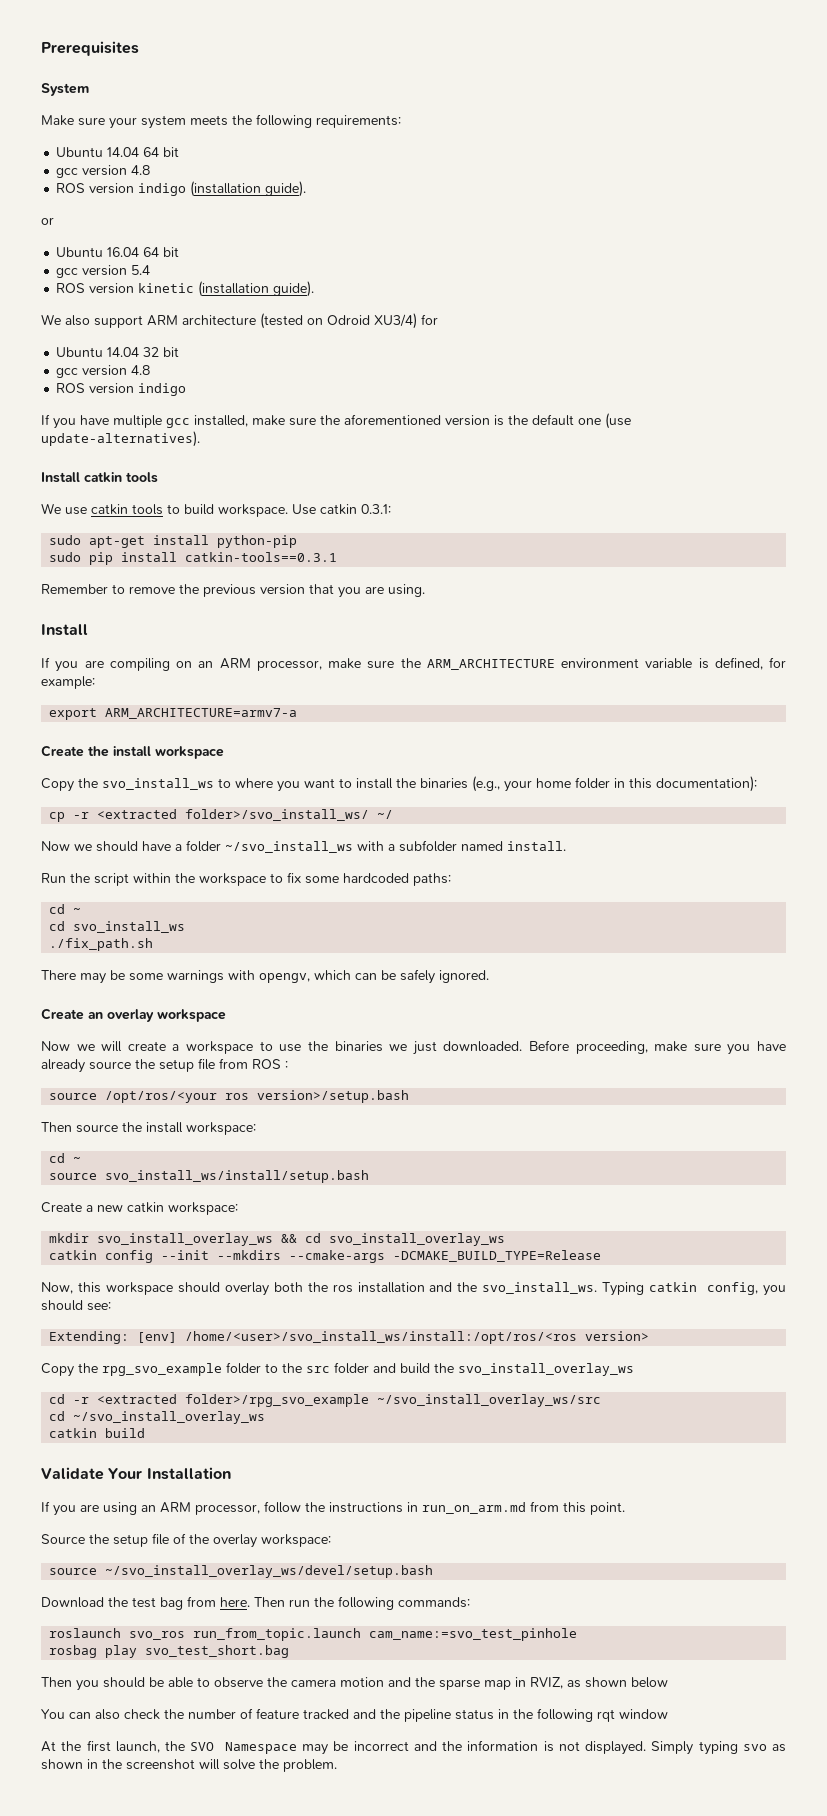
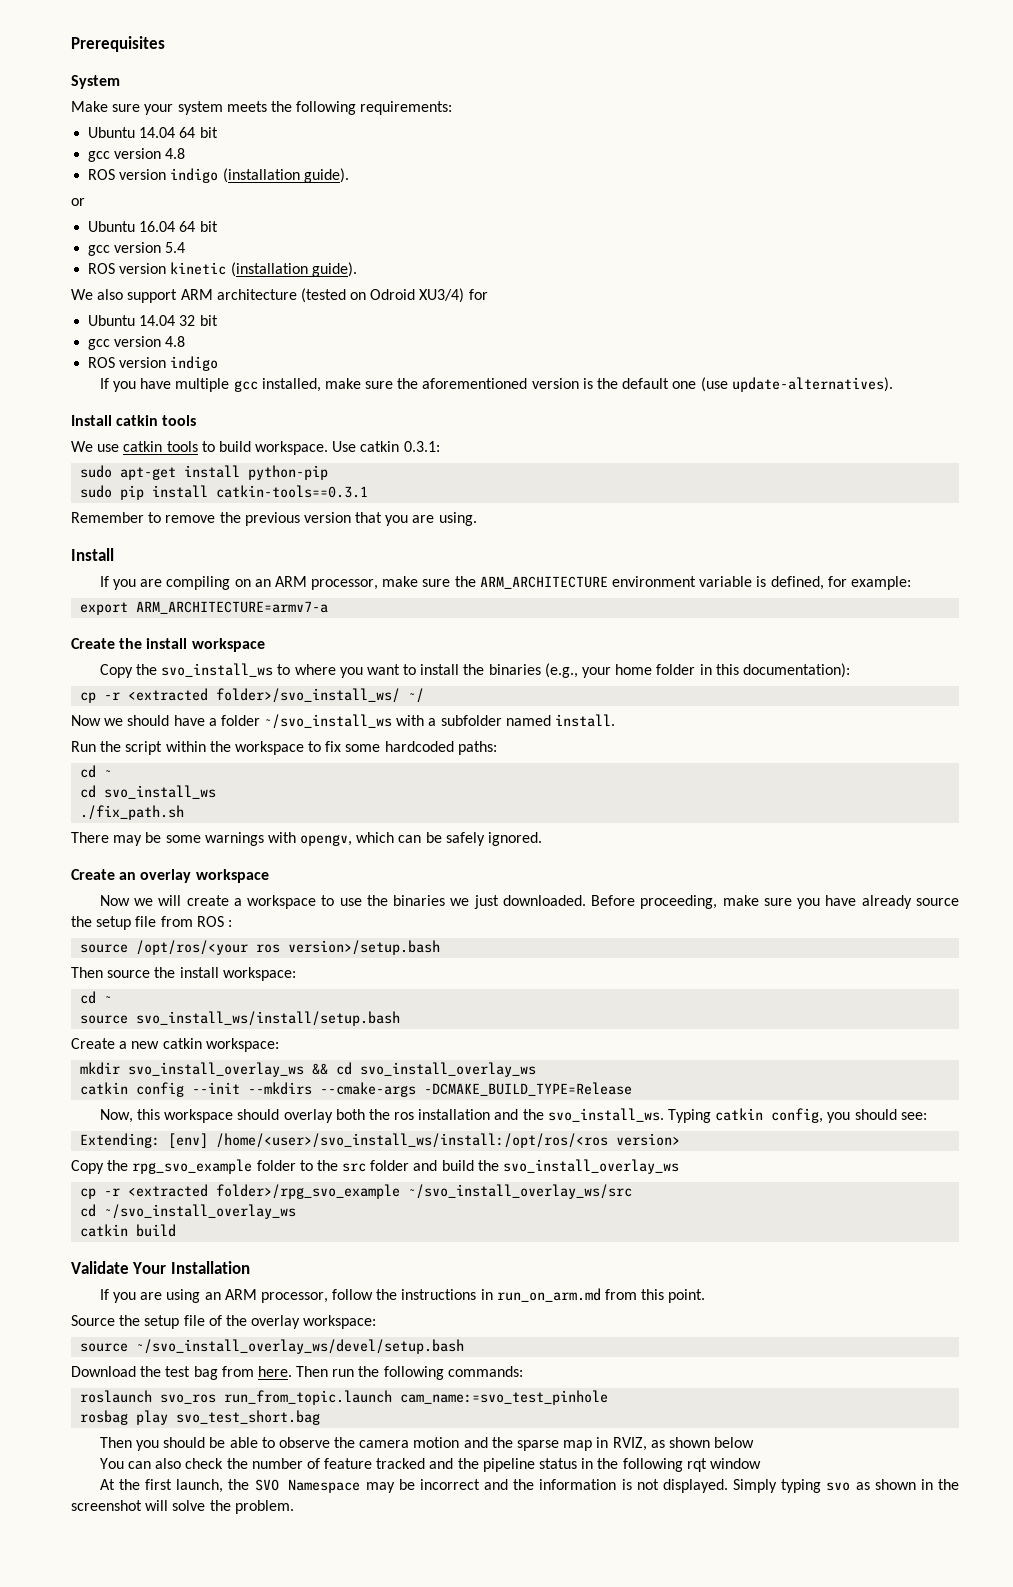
[49,1394,66,1404] cd -> [80,1188,97,1199] cp

